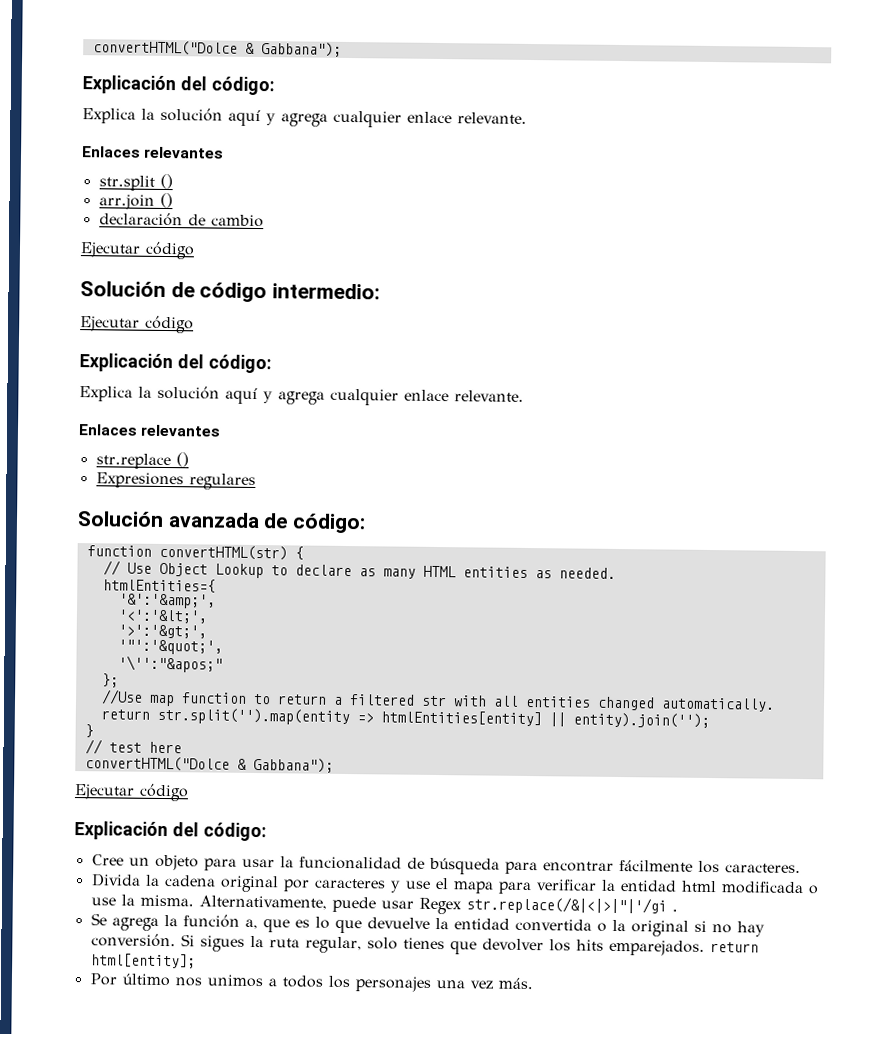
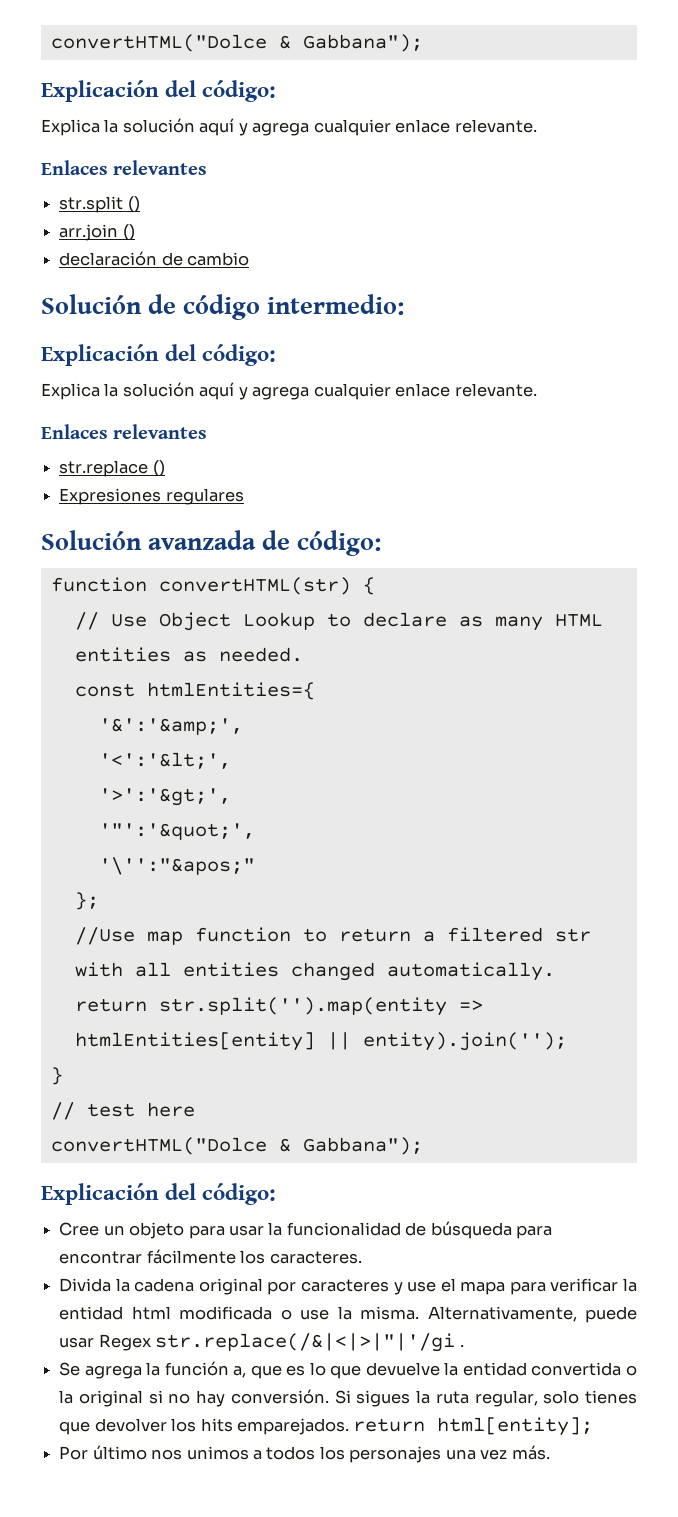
[80,241,195,260] // Ejecutar código -> (250, 259) none
[80,315,194,334] // Ejecutar código -> (405, 304) none
(616, 573) none -> [74,683,135,697] const
[74,783,189,802] // Ejecutar código -> (423, 1146) none

